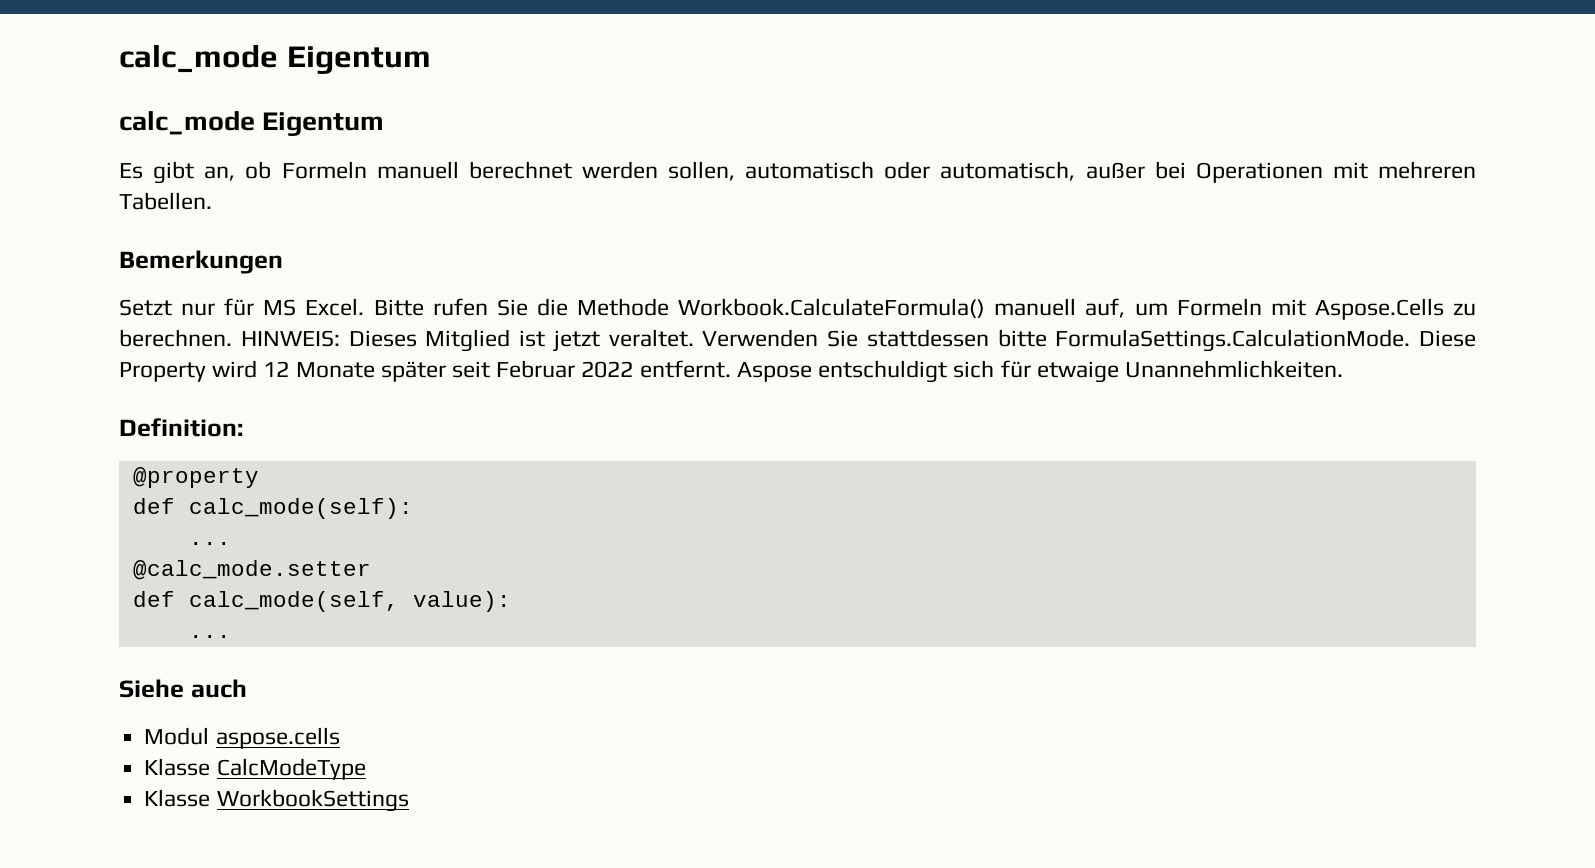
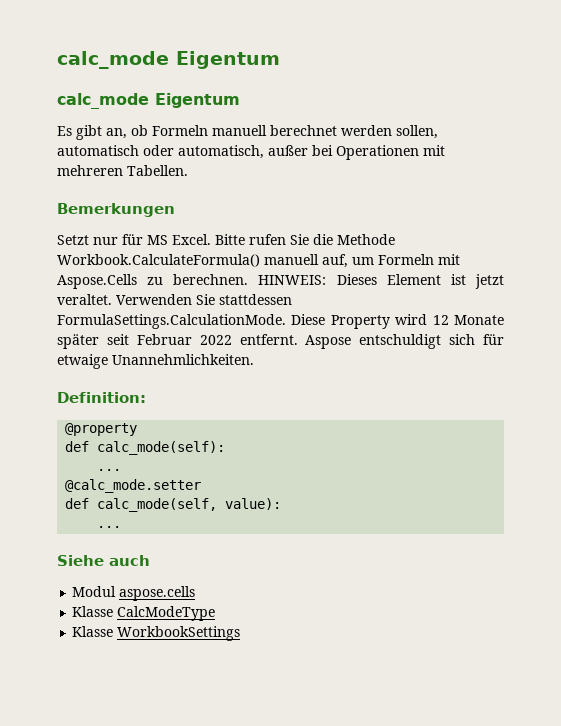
[425,329,511,352] Mitglied -> [386,274,441,285] Element
[997,329,1047,347] bitte -> (292, 299) none

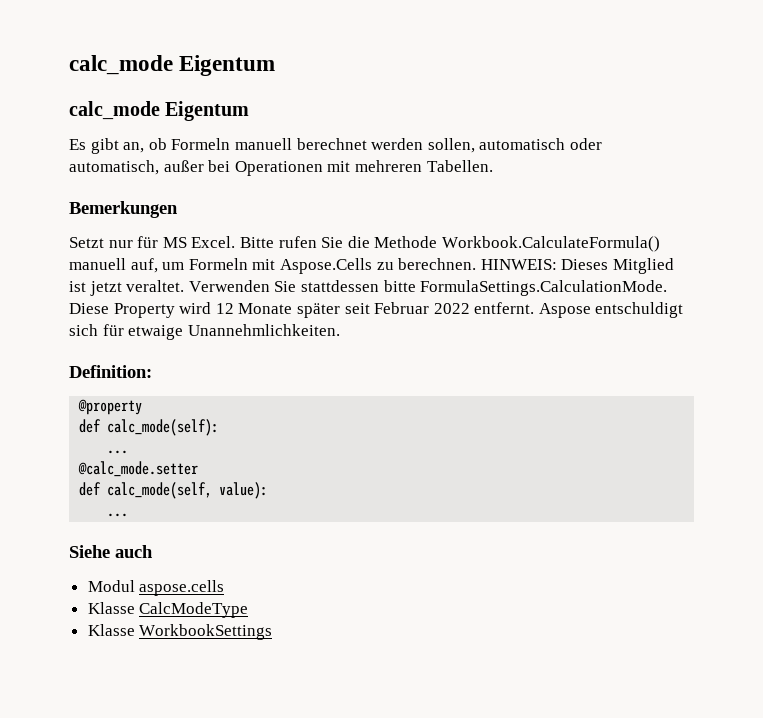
[386,274,441,285] Element -> [612,258,674,274] Mitglied
(292, 299) none -> [383,280,416,292] bitte

